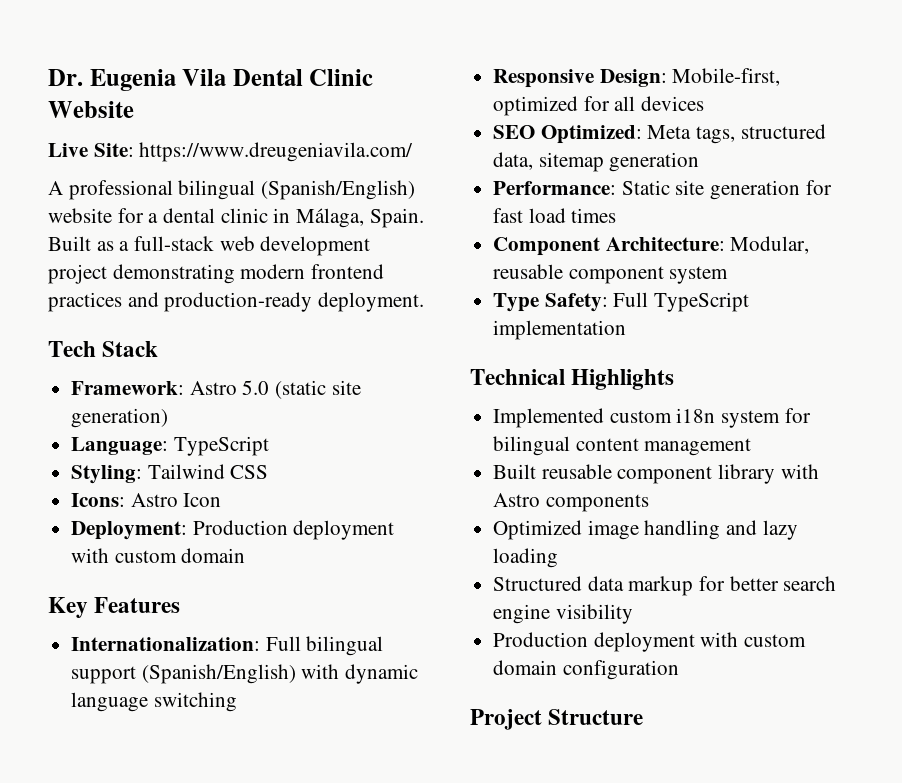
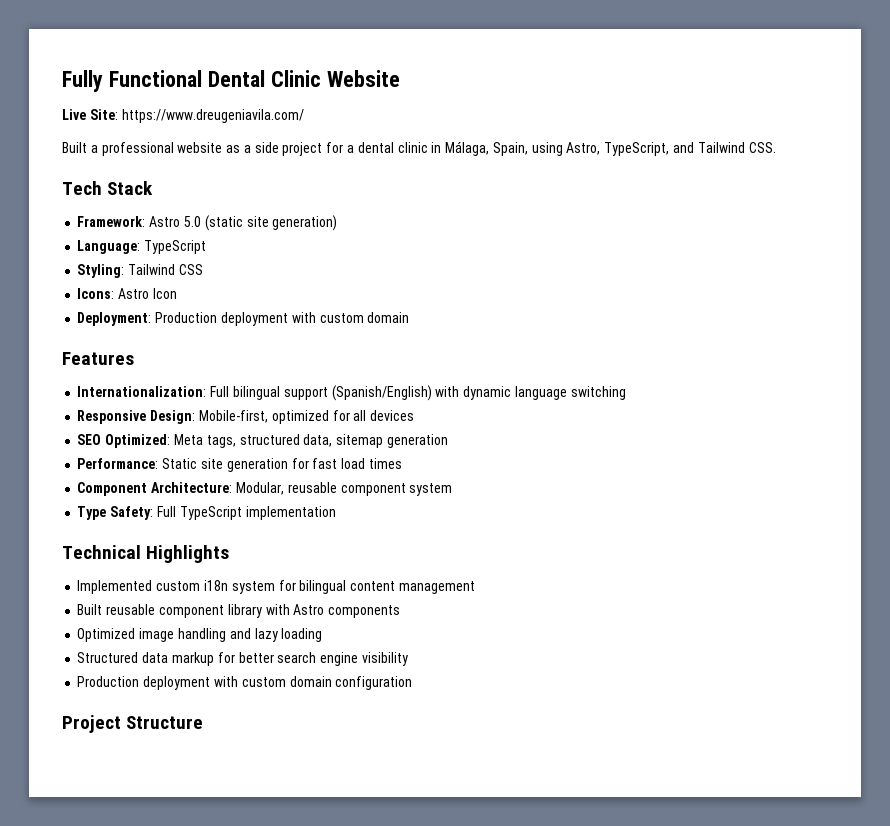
[48,69,227,91] Dr. Eugenia Vila -> [62,70,202,92] Fully Functional
[48,180,416,200] [48,208,112,223] A professional bilingual (Spanish/English) website -> [62,142,323,156] Built a professional website as a side project
[369,208,424,228] [48,236,371,256] [48,264,385,284] [48,292,425,312] Spain. Built as a full-stack web development project demonstrating modern frontend practices and production-ready deployment. -> [492,142,776,156] Spain, using Astro, TypeScript, and Tailwind CSS.
[48,597,88,618] Key -> (410, 317) none

